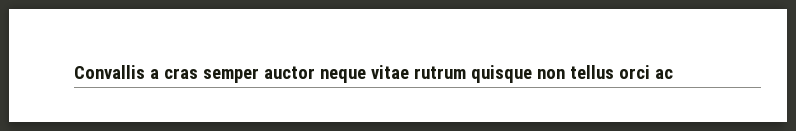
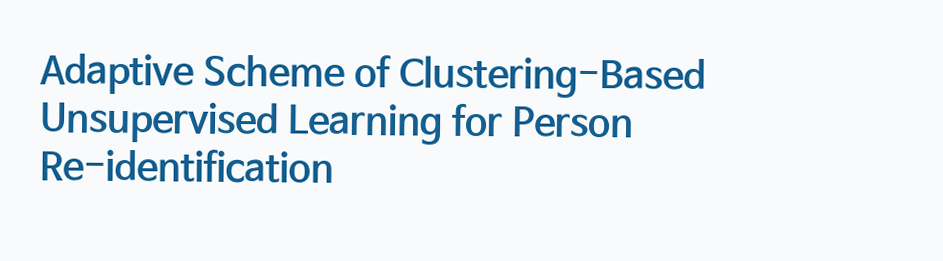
[74,65,673,83] Convallis a cras semper auctor neque vitae rutrum quisque non tellus orci ac -> [39,53,707,100] [39,101,635,145] [39,148,334,184] Adaptive Scheme of Clustering-Based Unsupervised Learning for Person Re-identification

